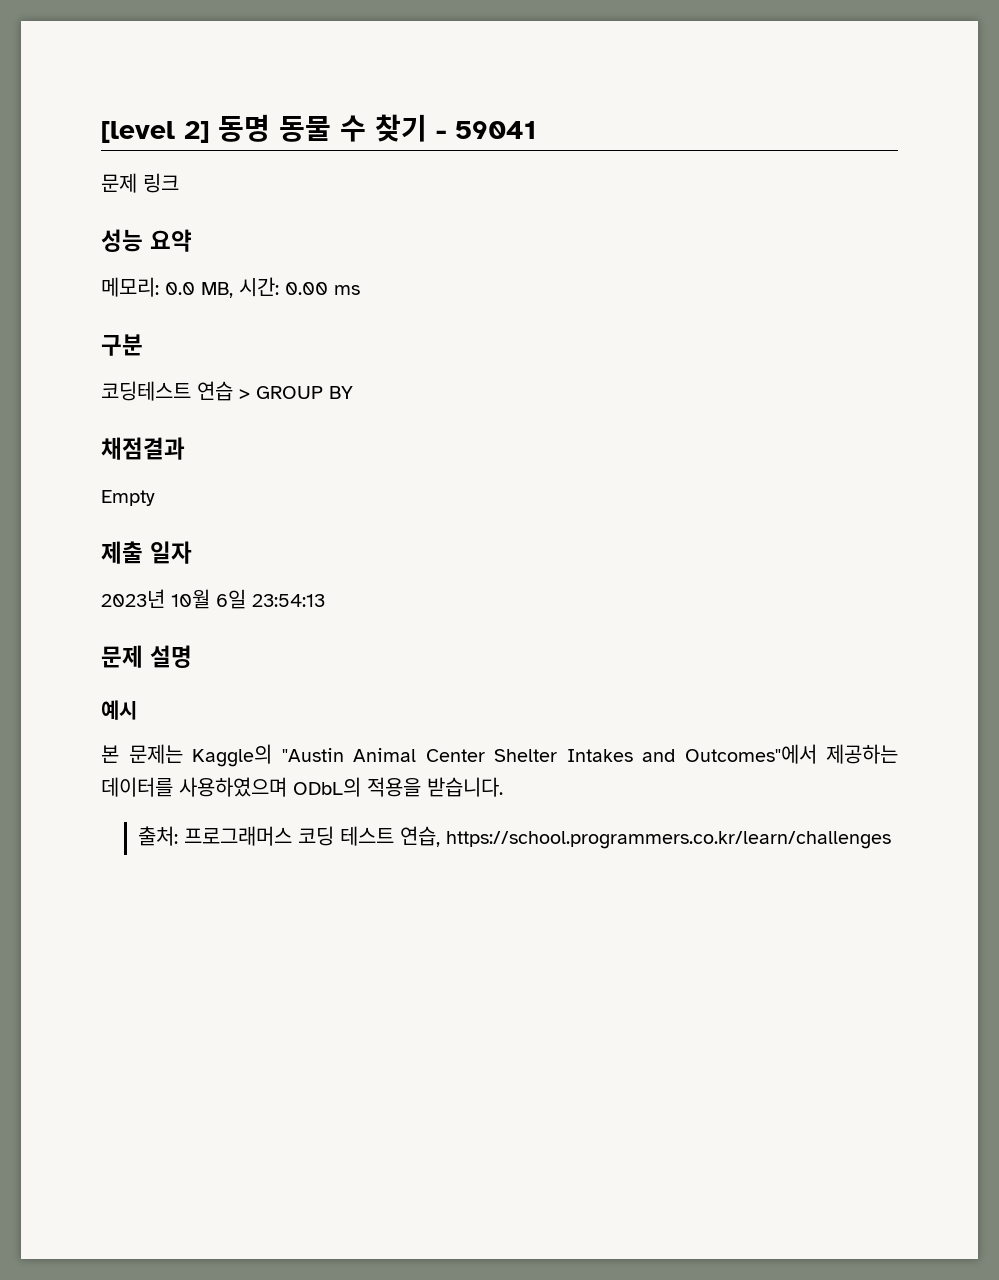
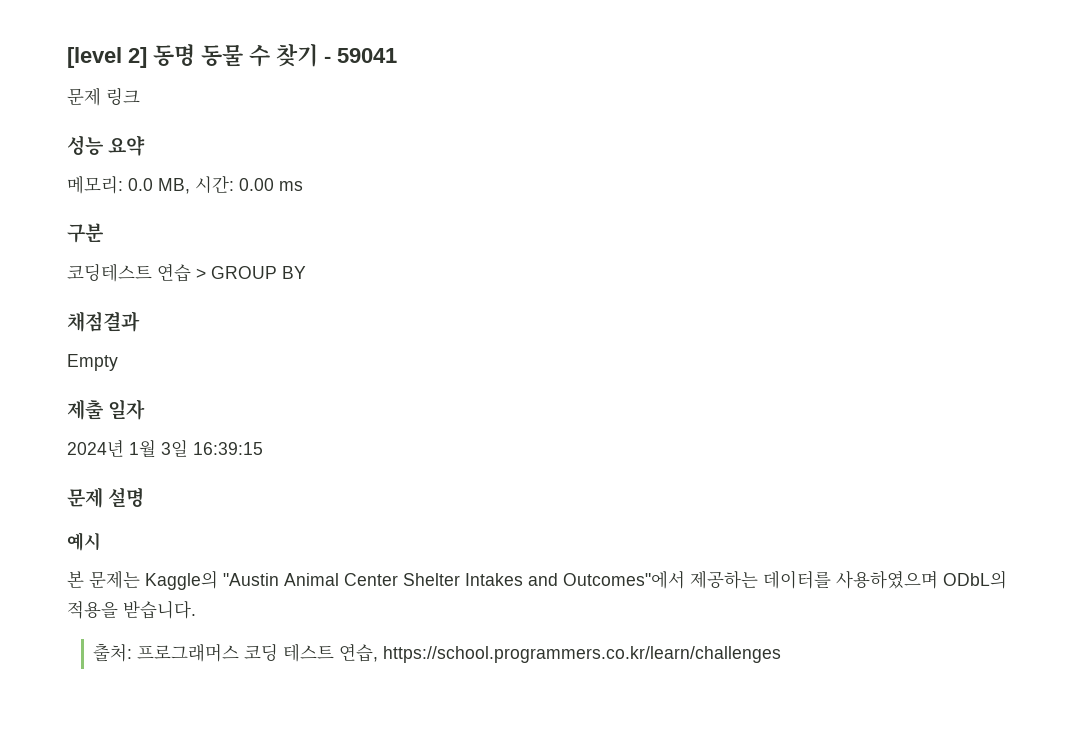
[101,589,325,609] 2023년 10월 6일 23:54:13 -> [67,439,263,457] 2024년 1월 3일 16:39:15

